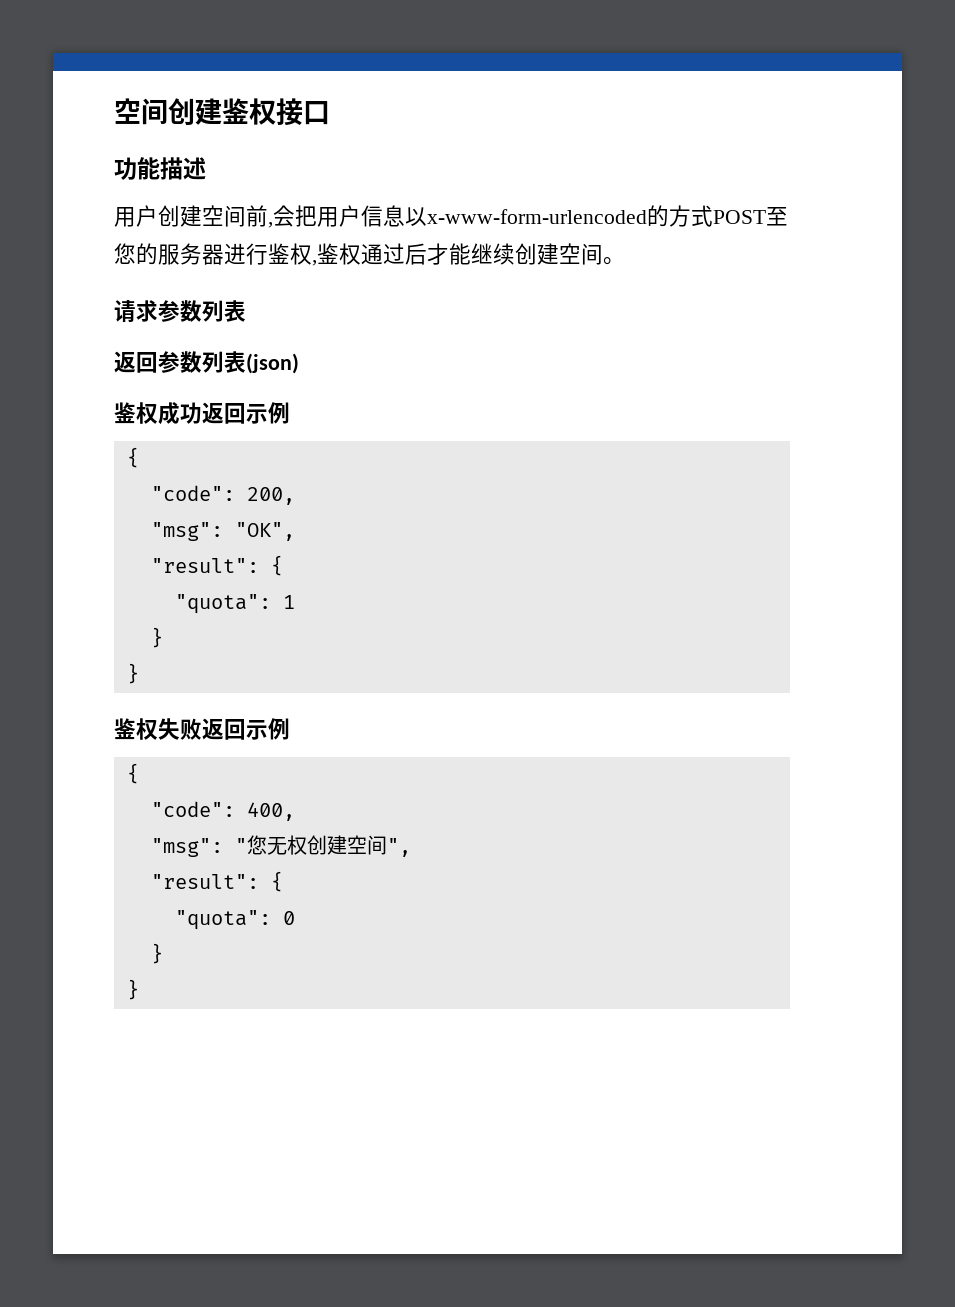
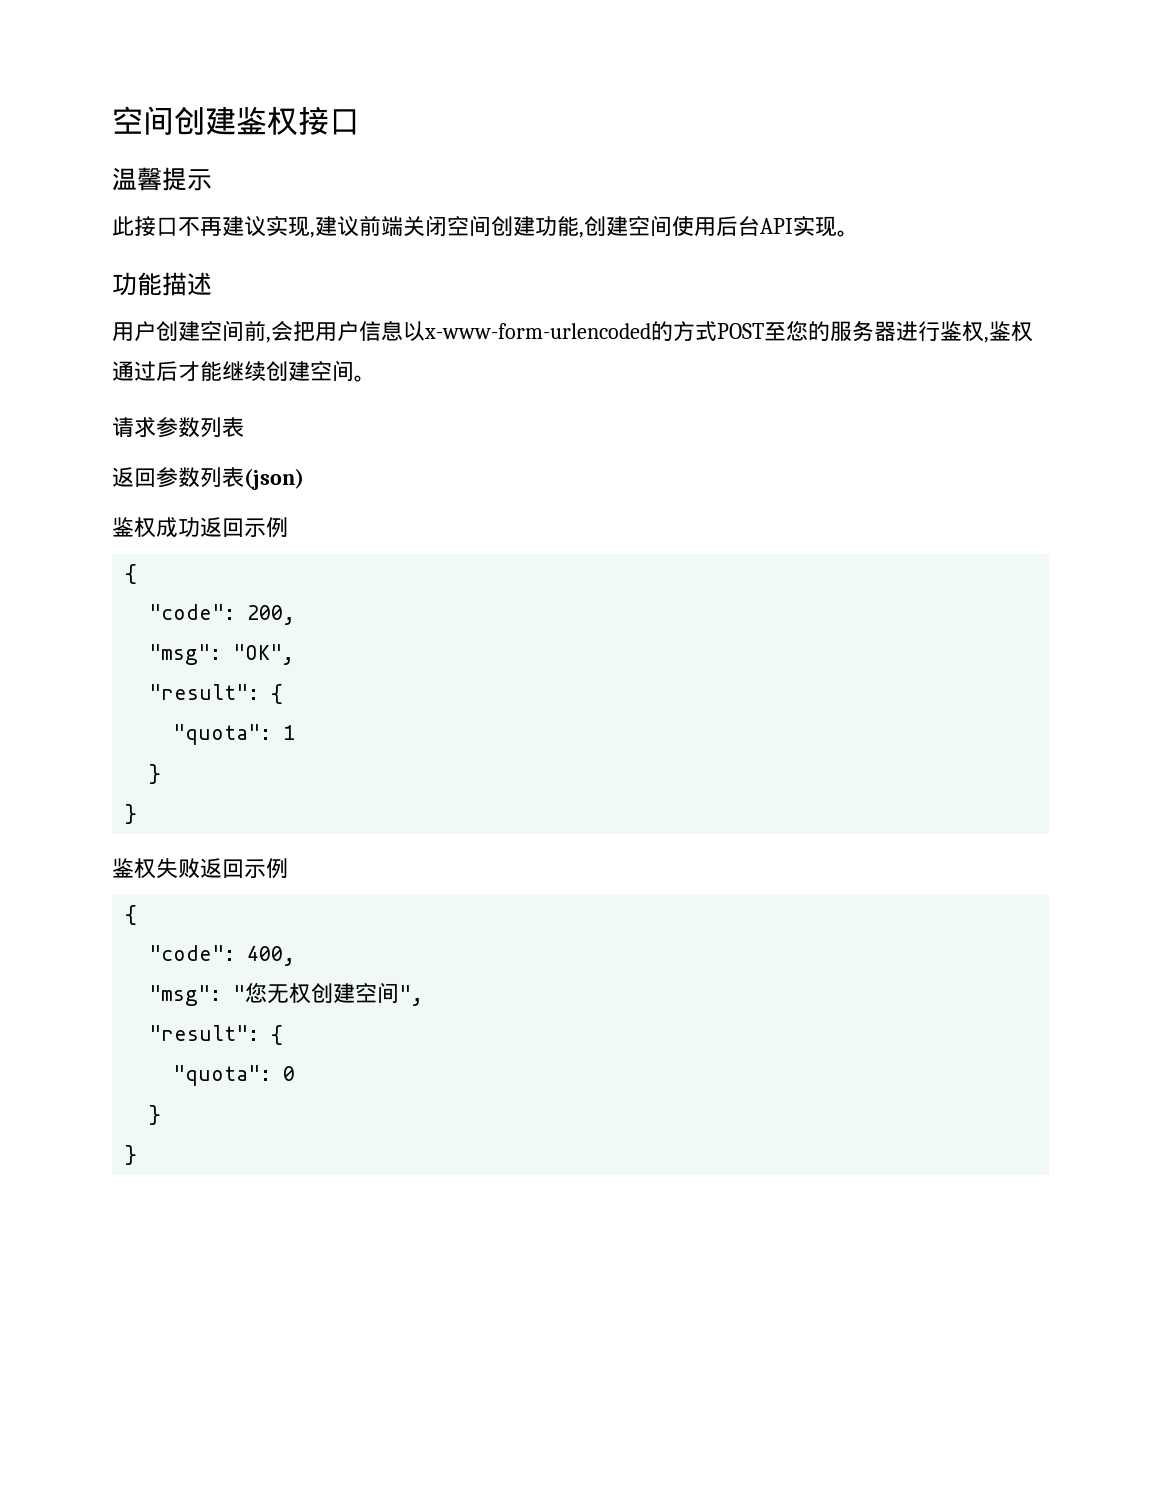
(330, 113) none -> [112,167,212,191] [112,215,859,238] // 温馨提示 // 此接口不再建议实现,建议前端关闭空间创建功能,创建空间使用后台API实现。

